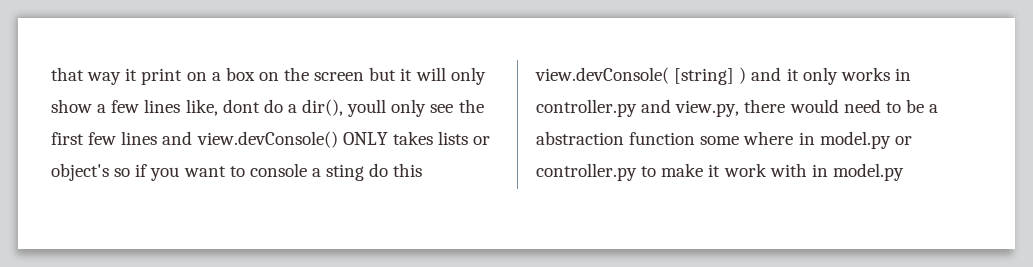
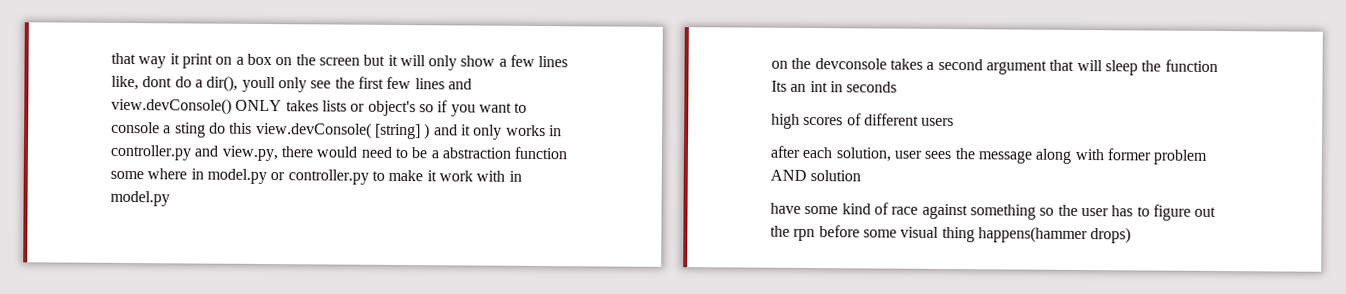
(904, 172) none -> [771,57,1218,76] [771,80,898,93] [771,113,955,129] [770,145,1208,165] [770,169,862,182] [770,202,1217,221] [770,225,1132,244] // on the devconsole takes a second argument that will sleep the function Its an int in seconds // high scores of different users // after each solution, user sees the message along with former problem AND solution // have some kind of race against something so the user has to figure out the rpn before some visual thing happens(hammer drops)

